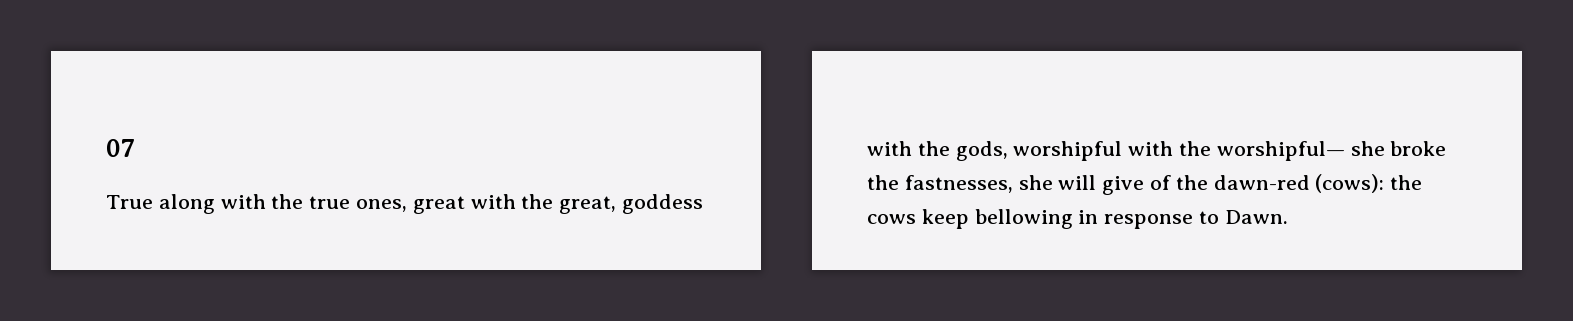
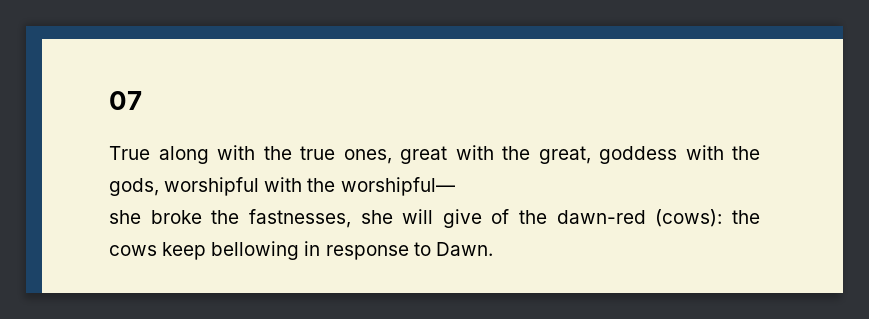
(1345, 151) none -> (455, 186) //

